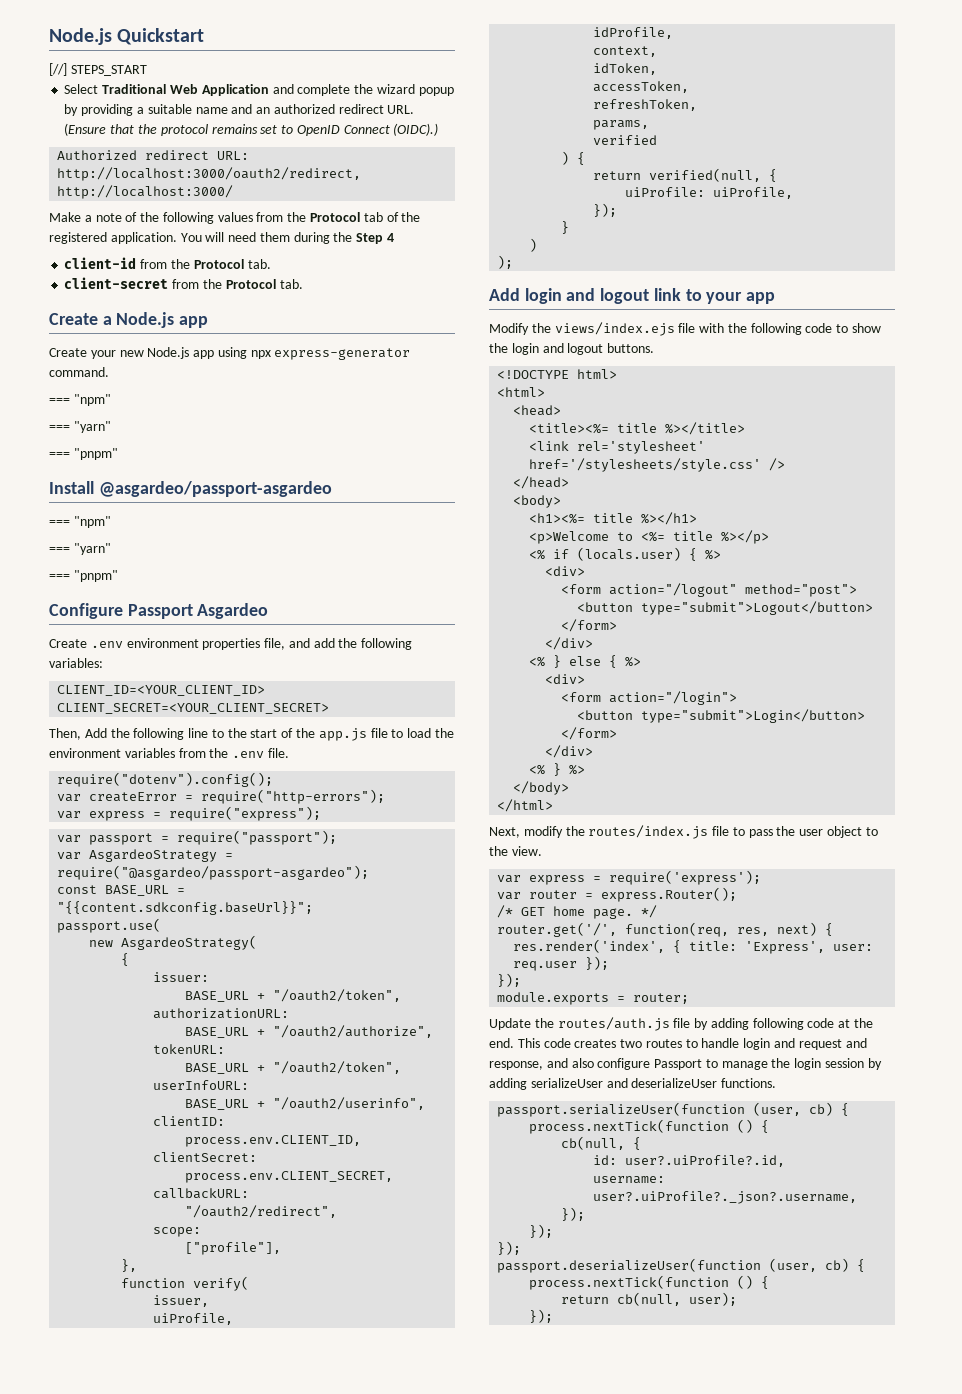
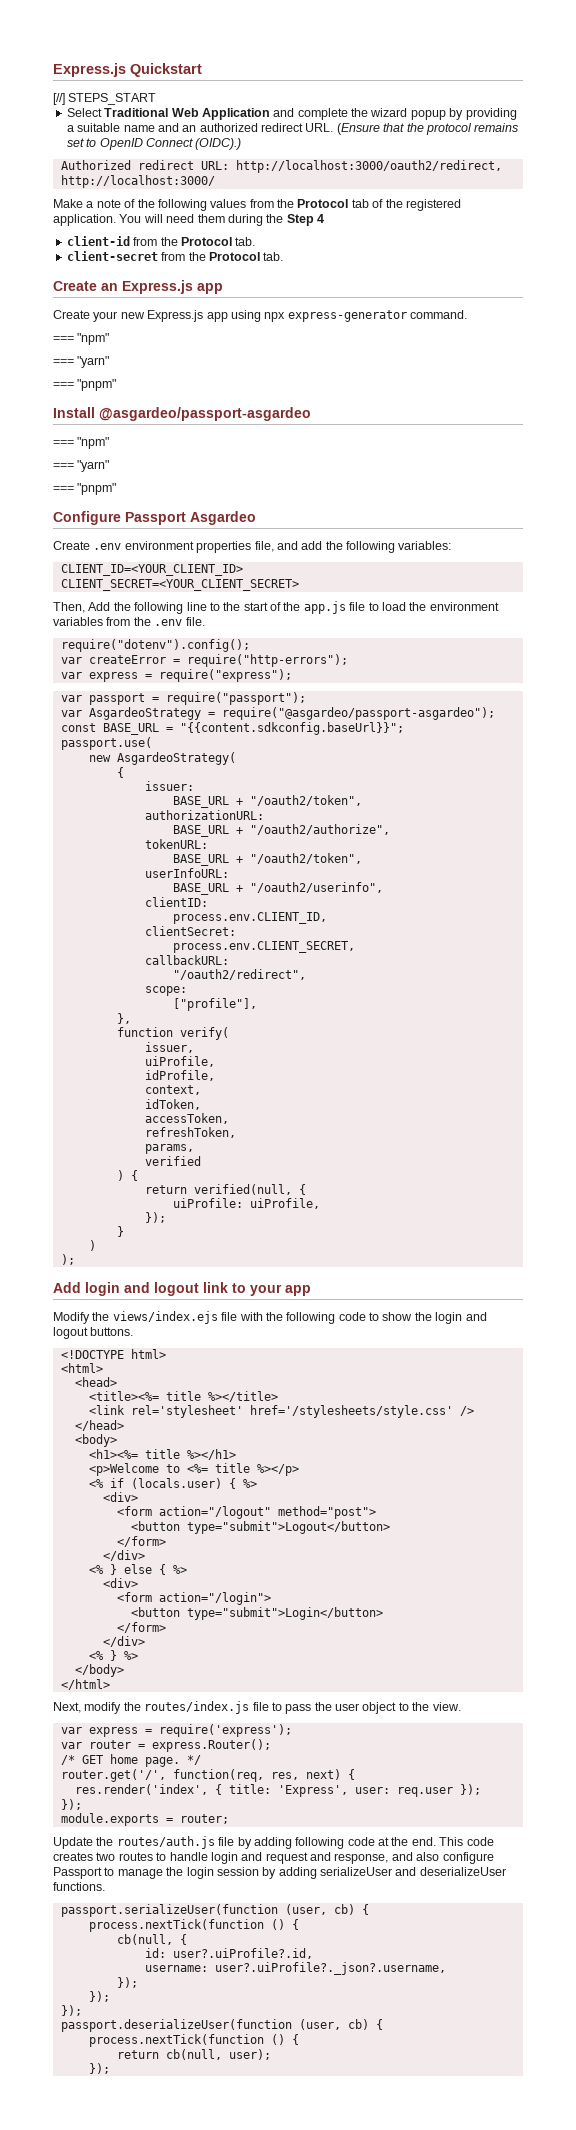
[49,28,112,45] Node.js -> [53,63,126,77] Express.js
[102,312,175,328] a Node.js -> [101,280,193,294] an Express.js
[147,347,190,359] Node.js -> [147,310,204,322] Express.js

